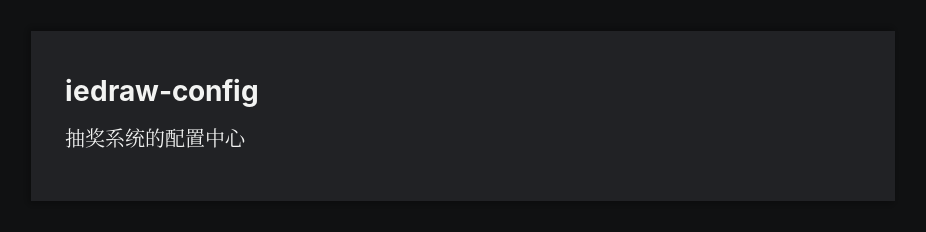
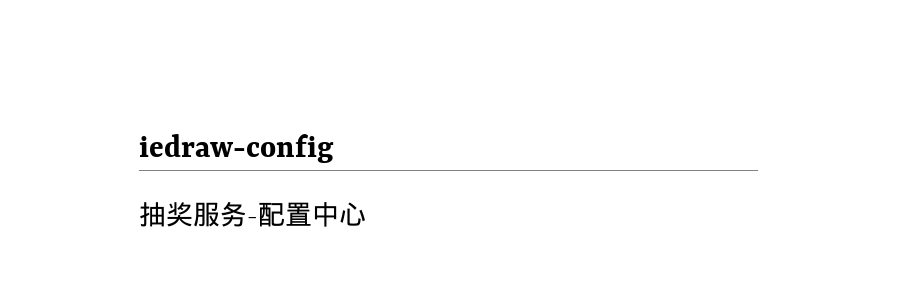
[105,128,165,148] 系统的 -> [193,201,258,227] 服务-

